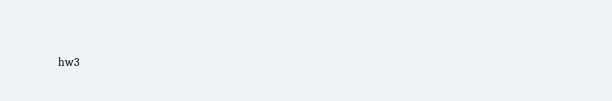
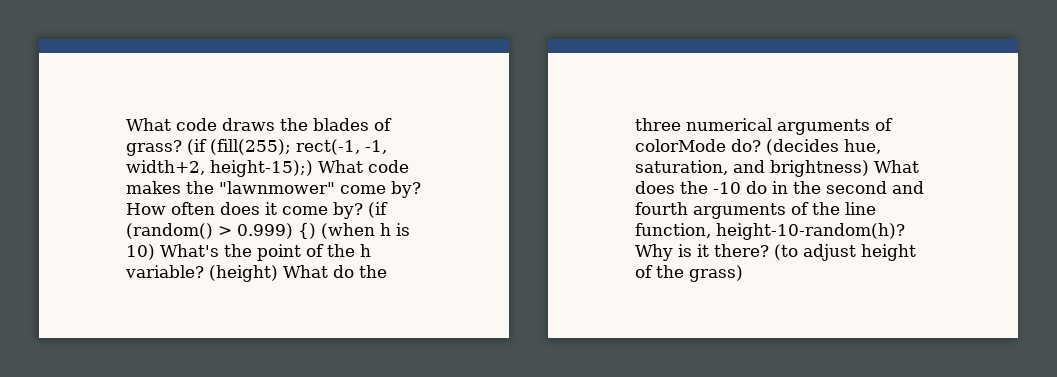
[58,57,80,66] hw3 -> [126,118,392,131] [126,139,387,156] [126,160,409,177] [126,181,421,198] [126,202,388,219] [126,223,410,239] [126,244,371,261] [125,265,387,282] [635,118,893,135] [635,139,881,155] [635,160,919,177] [635,181,924,194] [635,202,876,219] [635,223,905,240] [635,244,916,261] [635,265,743,282] What code draws the blades of grass? (if (fill(255); rect(-1, -1, width+2, height-15);) What code makes the "lawnmower" come by? How often does it come by? (if (random() > 0.999) {) (when h is 10) What's the point of the h variable? (height) What do the three numerical arguments of colorMode do? (decides hue, saturation, and brightness) What does the -10 do in the second and fourth arguments of the line function, height-10-random(h)? Why is it there? (to adjust height of the grass)

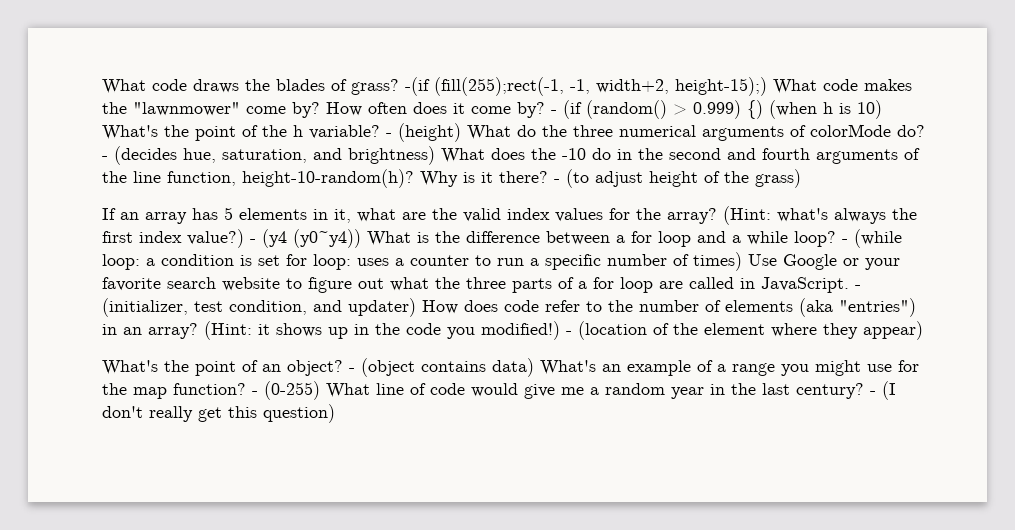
[187,139,360,155] (if (fill(255); rect(-1, -> [405,77,564,96] -(if (fill(255);rect(-1,
(363, 210) none -> [551,110,557,114] -
(204, 271) none -> [386,133,392,137] -
(761, 145) none -> [102,156,108,160] -
(769, 250) none -> [554,179,560,183] -
(743, 273) none -> [102,206,917,225] [102,229,902,248] [102,252,900,271] [102,277,861,293] [102,298,916,317] [102,321,923,340] [102,358,919,377] [102,381,896,400] [102,404,335,423] // If an array has 5 elements in it, what are the valid index values for the array? (Hint: what's always the first index value?) - (y4 (y0~y4)) What is the difference between a for loop and a while loop? - (while loop: a condition is set for loop: uses a counter to run a specific number of times) Use Google or your favorite search website to figure out what the three parts of a for loop are called in JavaScript. - (initializer, test condition, and updater) How does code refer to the number of elements (aka "entries") in an array? (Hint: it shows up in the code you modified!) - (location of the element where they appear) // What's the point of an object? - (object contains data) What's an example of a range you might use for the map function? - (0-255) What line of code would give me a random year in the last century? - (I don't really get this question)

